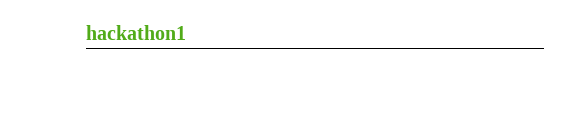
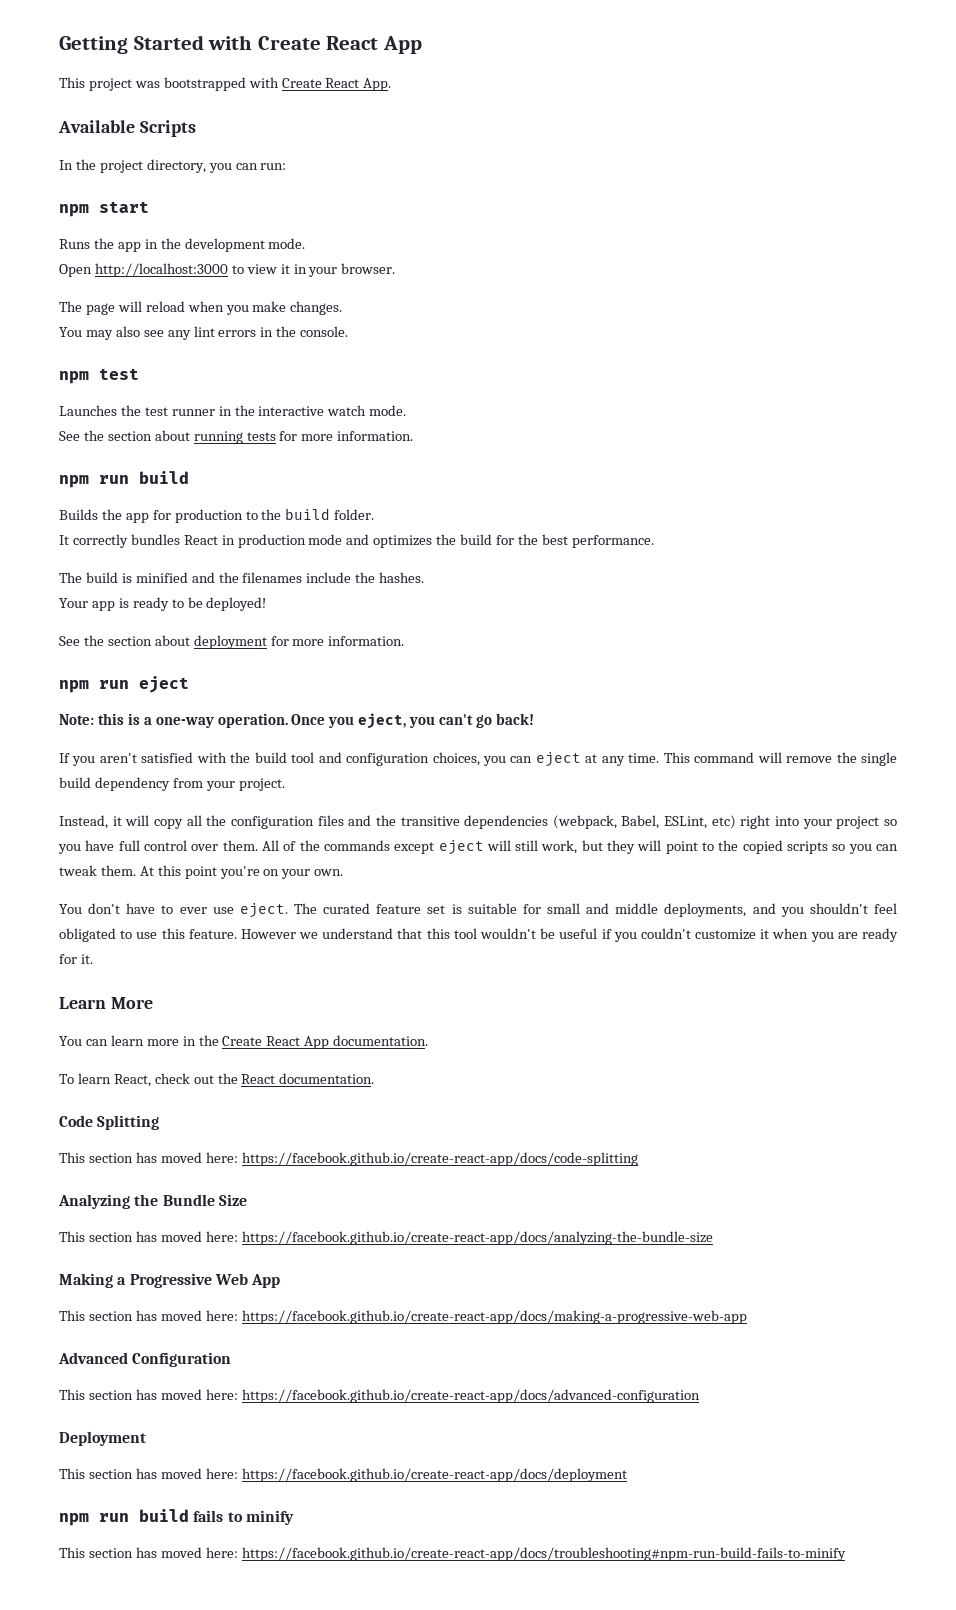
[86,25,186,40] hackathon1 -> [59,35,422,54] [59,77,392,91] [58,120,196,137] [59,159,287,173] [59,201,149,217] [59,238,306,252] [59,263,396,277] [59,301,343,315] [59,326,349,340] [59,368,139,384] [59,405,407,416] [59,430,414,444] [59,471,189,488] [59,508,375,523] [59,534,654,548] [59,572,425,583] [59,597,267,611] [59,635,405,649] [59,676,189,693] [59,713,534,729] [59,752,898,767] [59,777,285,791] [59,815,897,829] [58,840,899,855] [59,865,344,879] [59,903,897,918] [59,928,898,942] [59,954,93,964] [59,997,153,1009] [59,1035,429,1049] [59,1073,375,1087] [59,1115,160,1130] [59,1152,638,1166] [58,1194,247,1209] [59,1231,713,1245] [59,1273,281,1288] [59,1310,747,1324] [58,1352,232,1367] [59,1389,700,1403] [59,1431,146,1446] [59,1468,627,1482] [59,1509,294,1526] [59,1547,846,1561] Getting Started with Create React App // This project was bootstrapped with Create React App. // Available Scripts // In the project directory, you can run: // npm start // Runs the app in the development mode. // Open http://localhost:3000 to view it in your browser. // The page will reload when you make changes. // You may also see any lint errors in the console. // npm test // Launches the test runner in the interactive watch mode. // See the section about running tests for more information. // npm run build // Builds the app for production to the build folder. // It correctly bundles React in production mode and optimizes the build for the best performance. // The build is minified and the filenames include the hashes. // Your app is ready to be deployed! // See the section about deployment for more information. // npm run eject // Note: this is a one-way operation. Once you eject, you can't go back! // If you aren't satisfied with the build tool and configuration choices, you can eject at any time. This command will remove the single build dependency from your project. // Instead, it will copy all the configuration files and the transitive dependencies (webpack, Babel, ESLint, etc) right into your project so you have full control over them. All of the commands except eject will still work, but they will point to the copied scripts so you can tweak them. At this point you're on your own. // You don't have to ever use eject. The curated feature set is suitable for small and middle deployments, and you shouldn't feel obligated to use this feature. However we understand that this tool wouldn't be useful if you couldn't customize it when you are ready for it. // Learn More // You can learn more in the Create React App documentation. // To learn React, check out the React documentation. // Code Splitting // This section has moved here: https://facebook.github.io/create-react-app/docs/code-splitting // Analyzing the Bundle Size // This section has moved here: https://facebook.github.io/create-react-app/docs/analyzing-the-bundle-size // Making a Progressive Web App // This section has moved here: https://facebook.github.io/create-react-app/docs/making-a-progressive-web-app // Advanced Configuration // This section has moved here: https://facebook.github.io/create-react-app/docs/advanced-configuration // Deployment // This section has moved here: https://facebook.github.io/create-react-app/docs/deployment // npm run build fails to minify // This section has moved here: https://facebook.github.io/create-react-app/docs/troubleshooting#npm-run-build-fails-to-minify

